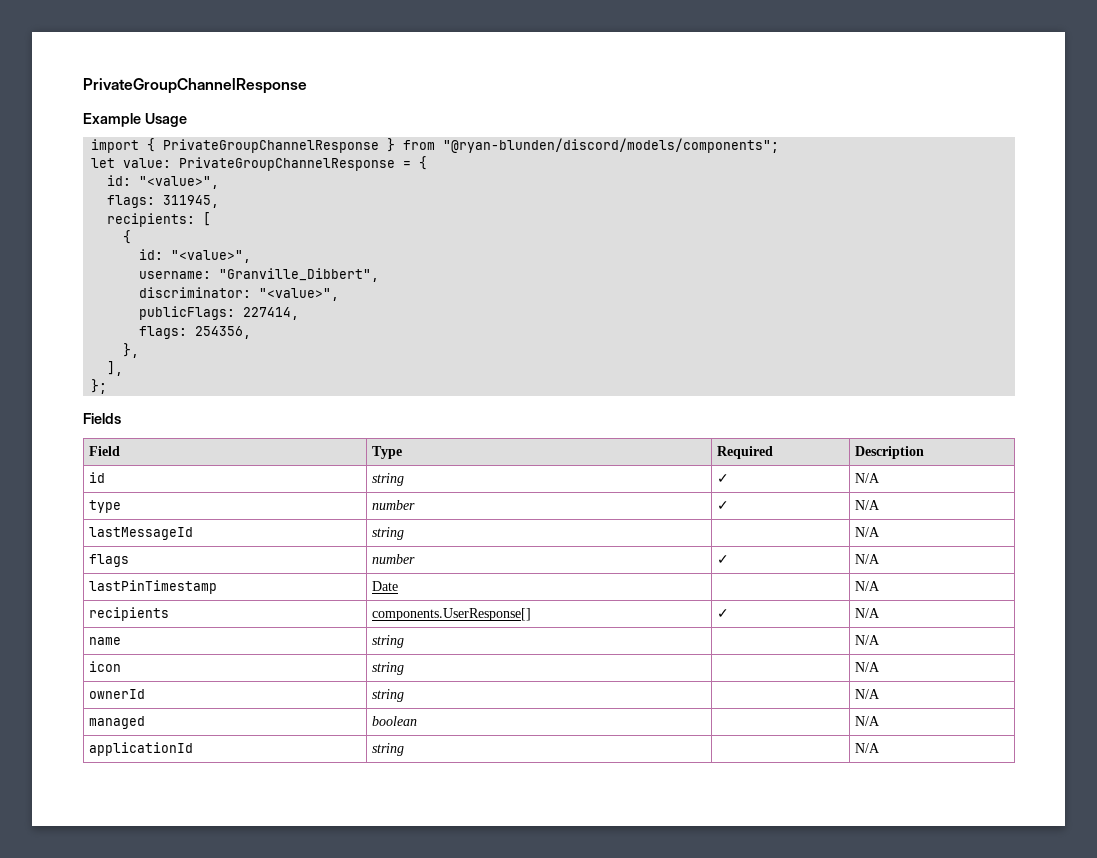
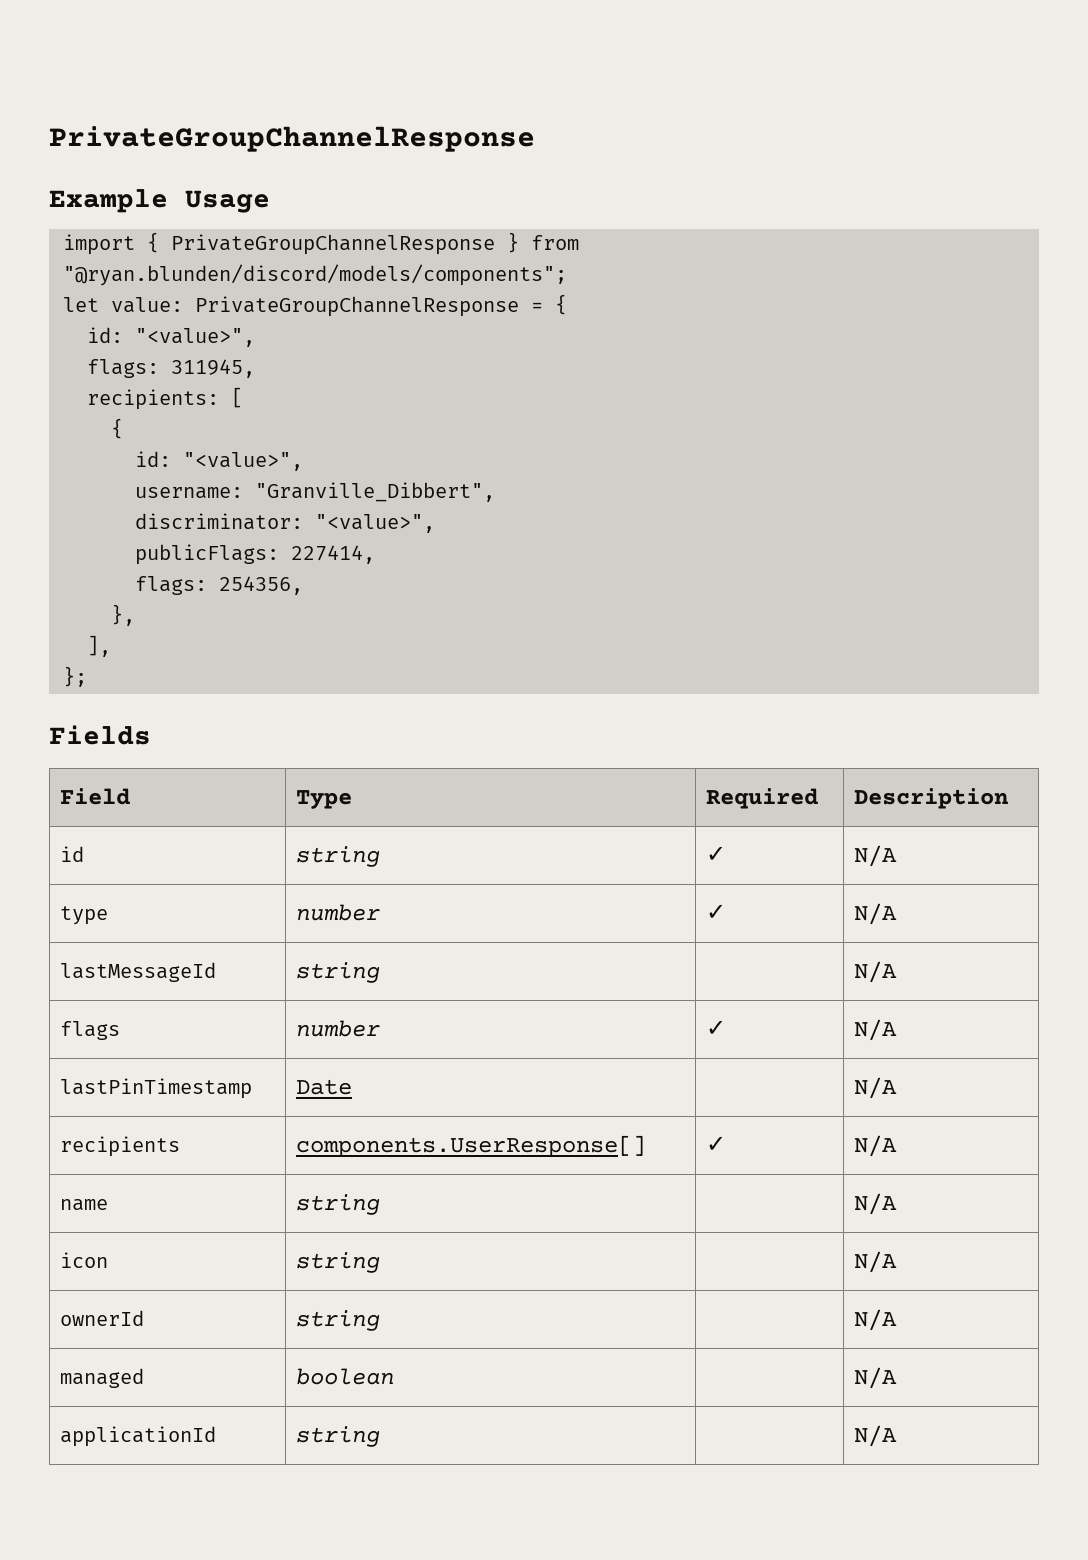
[443,138,780,153] "@ryan-blunden/discord/models/components"; -> [63,264,568,286] "@ryan.blunden/discord/models/components";

